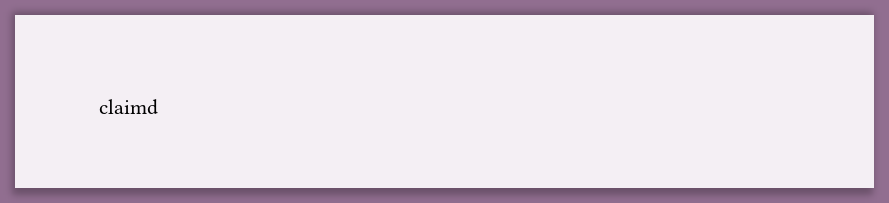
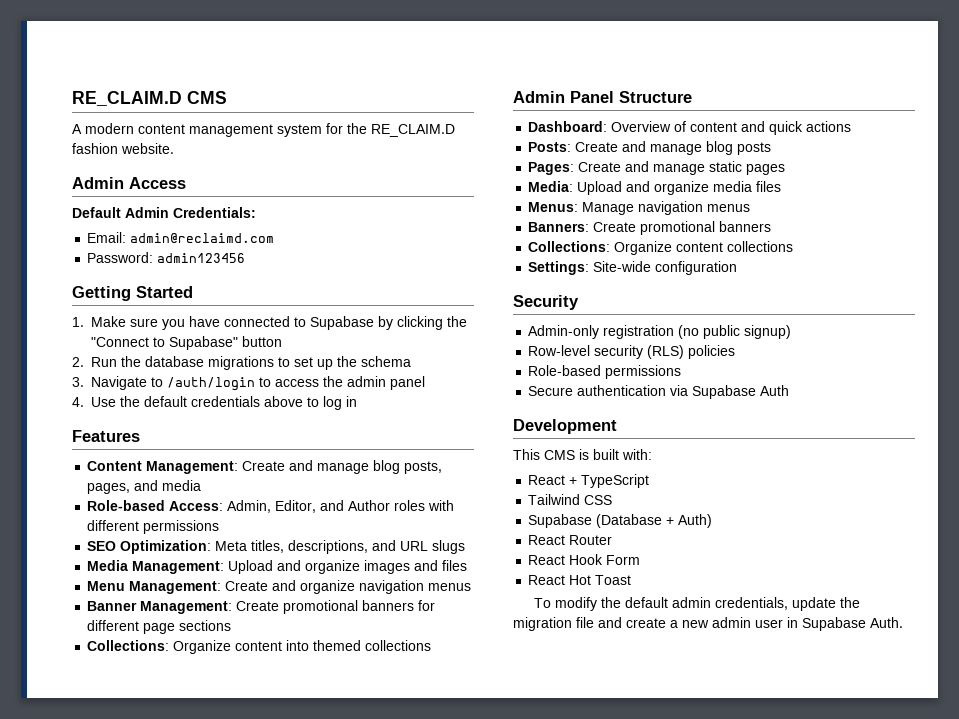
[99,99,158,115] claimd -> [72,91,227,106] [72,123,455,137] [72,143,174,154] [72,177,186,189] [72,207,256,218] [87,232,275,243] [87,252,246,263] [72,286,193,301] [72,316,467,330] [91,336,282,350] [72,356,411,370] [72,376,425,391] [72,396,357,410] [72,430,140,442] [87,460,443,474] [87,480,202,494] [87,500,455,513] [87,520,220,534] [87,540,466,554] [87,560,468,574] [87,580,472,594] [87,600,436,614] [87,620,232,634] [87,640,432,654] [513,91,692,103] [528,121,852,135] [528,141,772,155] [528,161,786,175] [528,181,782,195] [528,201,751,215] [528,221,772,235] [528,241,794,255] [528,261,738,275] [513,295,579,310] [528,325,792,339] [528,345,736,359] [528,365,682,379] [528,385,790,399] [513,419,617,434] [513,449,652,460] [528,474,650,488] [528,494,613,505] [528,514,713,528] [528,535,613,545] [528,554,641,565] [528,575,632,585] [533,597,860,611] [513,617,903,631] RE_CLAIM.D CMS // A modern content management system for the RE_CLAIM.D fashion website. // Admin Access // Default Admin Credentials: // Email: admin@reclaimd.com // Password: admin123456 // Getting Started // 1. Make sure you have connected to Supabase by clicking the "Connect to Supabase" button // 2. Run the database migrations to set up the schema // 3. Navigate to /auth/login to access the admin panel // 4. Use the default credentials above to log in // Features // Content Management: Create and manage blog posts, pages, and media // Role-based Access: Admin, Editor, and Author roles with different permissions // SEO Optimization: Meta titles, descriptions, and URL slugs // Media Management: Upload and organize images and files // Menu Management: Create and organize navigation menus // Banner Management: Create promotional banners for different page sections // Collections: Organize content into themed collections // Admin Panel Structure // Dashboard: Overview of content and quick actions // Posts: Create and manage blog posts // Pages: Create and manage static pages // Media: Upload and organize media files // Menus: Manage navigation menus // Banners: Create promotional banners // Collections: Organize content collections // Settings: Site-wide configuration // Security // Admin-only registration (no public signup) // Row-level security (RLS) policies // Role-based permissions // Secure authentication via Supabase Auth // Development // This CMS is built with: // React + TypeScript // Tailwind CSS // Supabase (Database + Auth) // React Router // React Hook Form // React Hot Toast // To modify the default admin credentials, update the migration file and create a new admin user in Supabase Auth.

